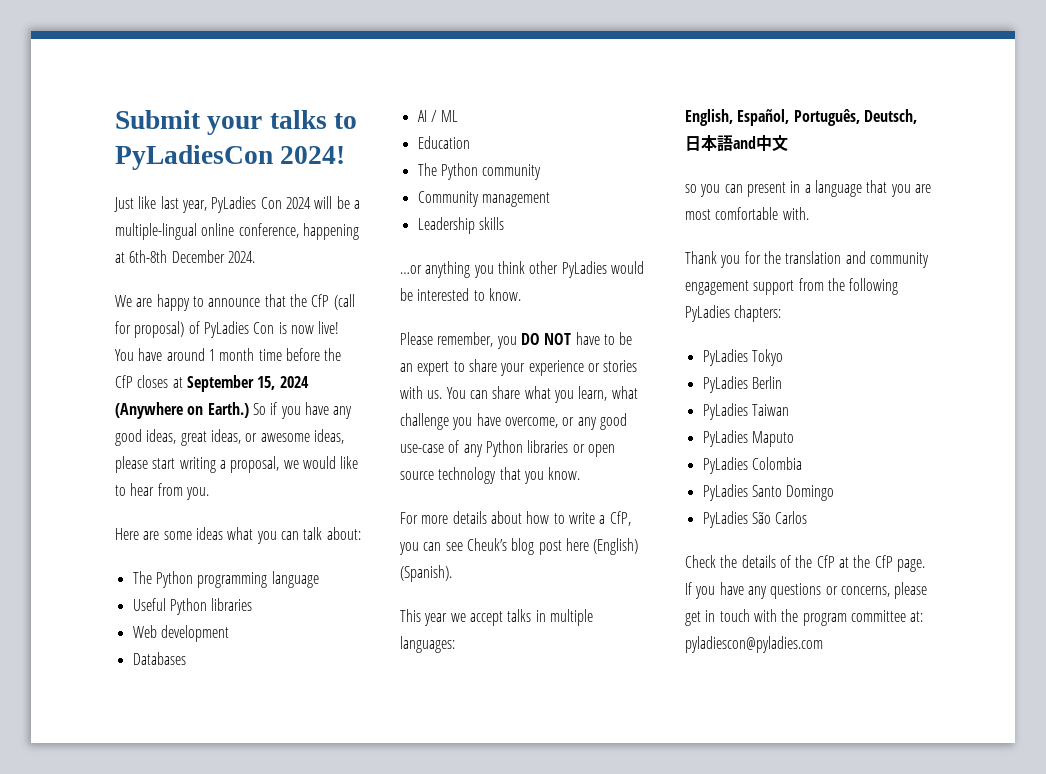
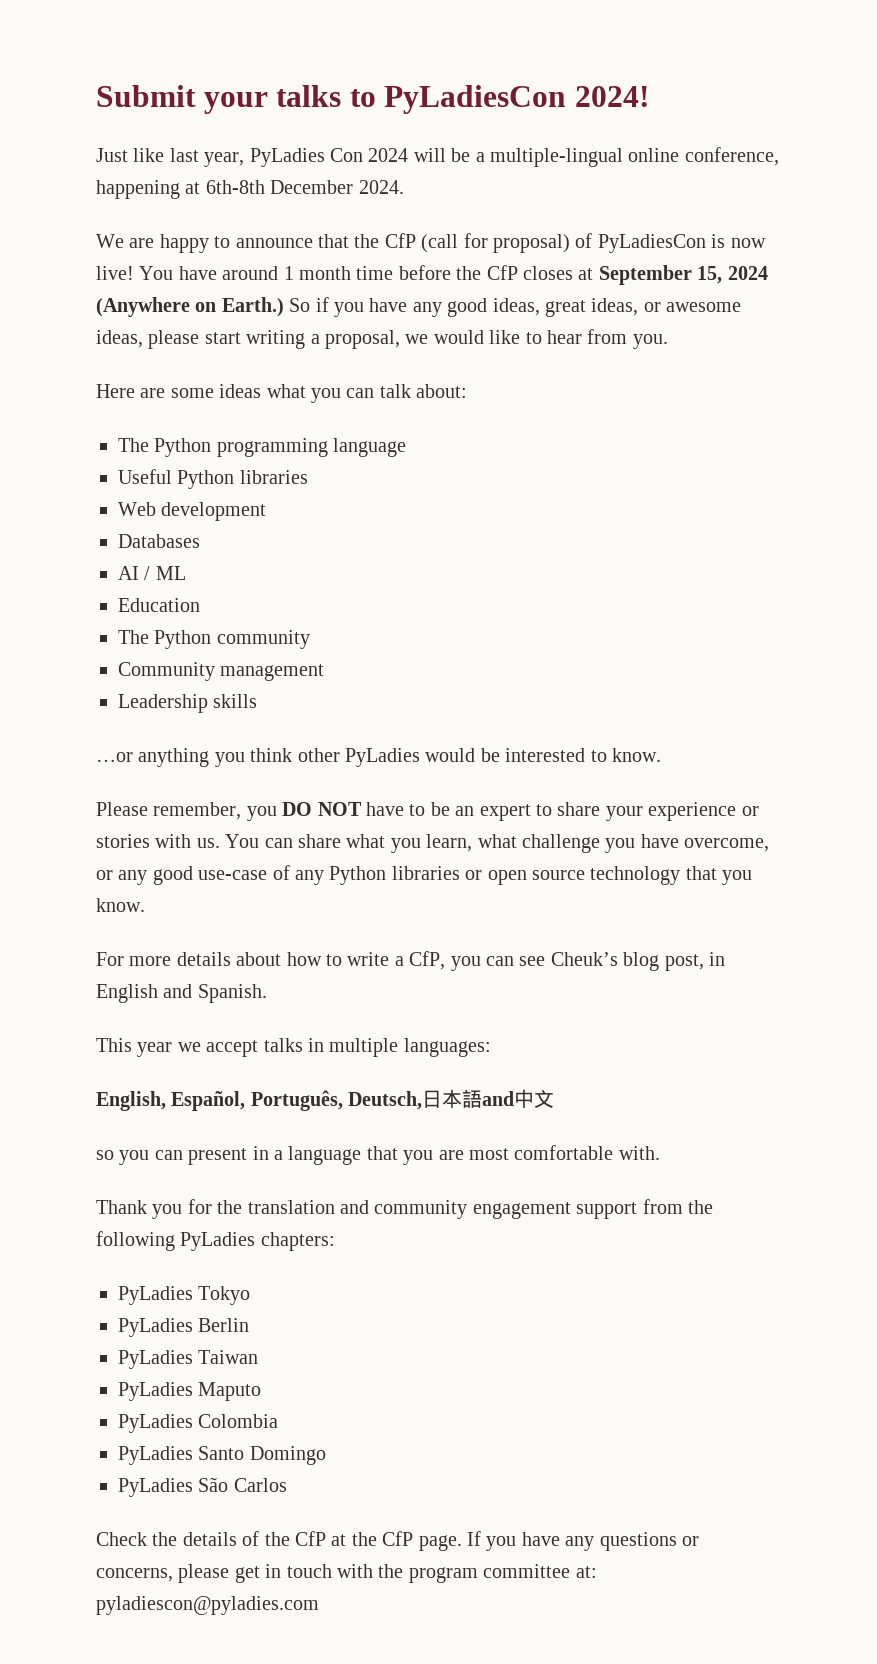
[203,321,275,338] PyLadies Con -> [597,234,706,253] PyLadiesCon
[538,538,639,555] [400,565,452,582] post here (English) (Spanish). -> [664,952,725,971] [96,984,267,1003] post, in English and Spanish.

